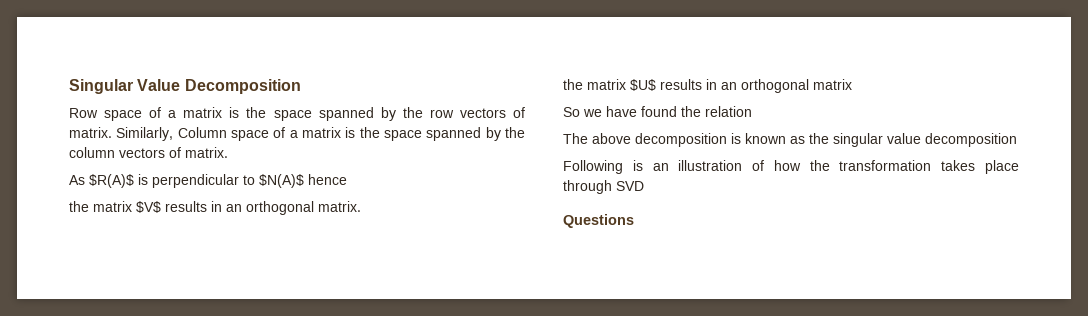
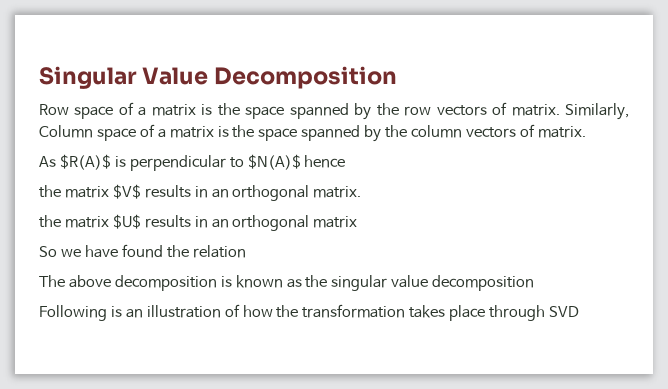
[563,214,634,228] // Questions -> (580, 311) none

